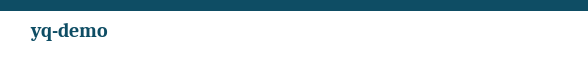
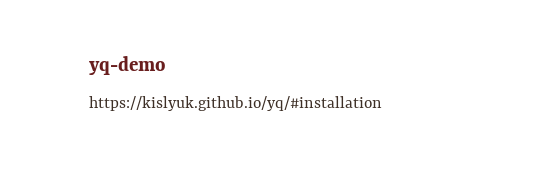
(108, 31) none -> [89,96,382,111] // https://kislyuk.github.io/yq/#installation

